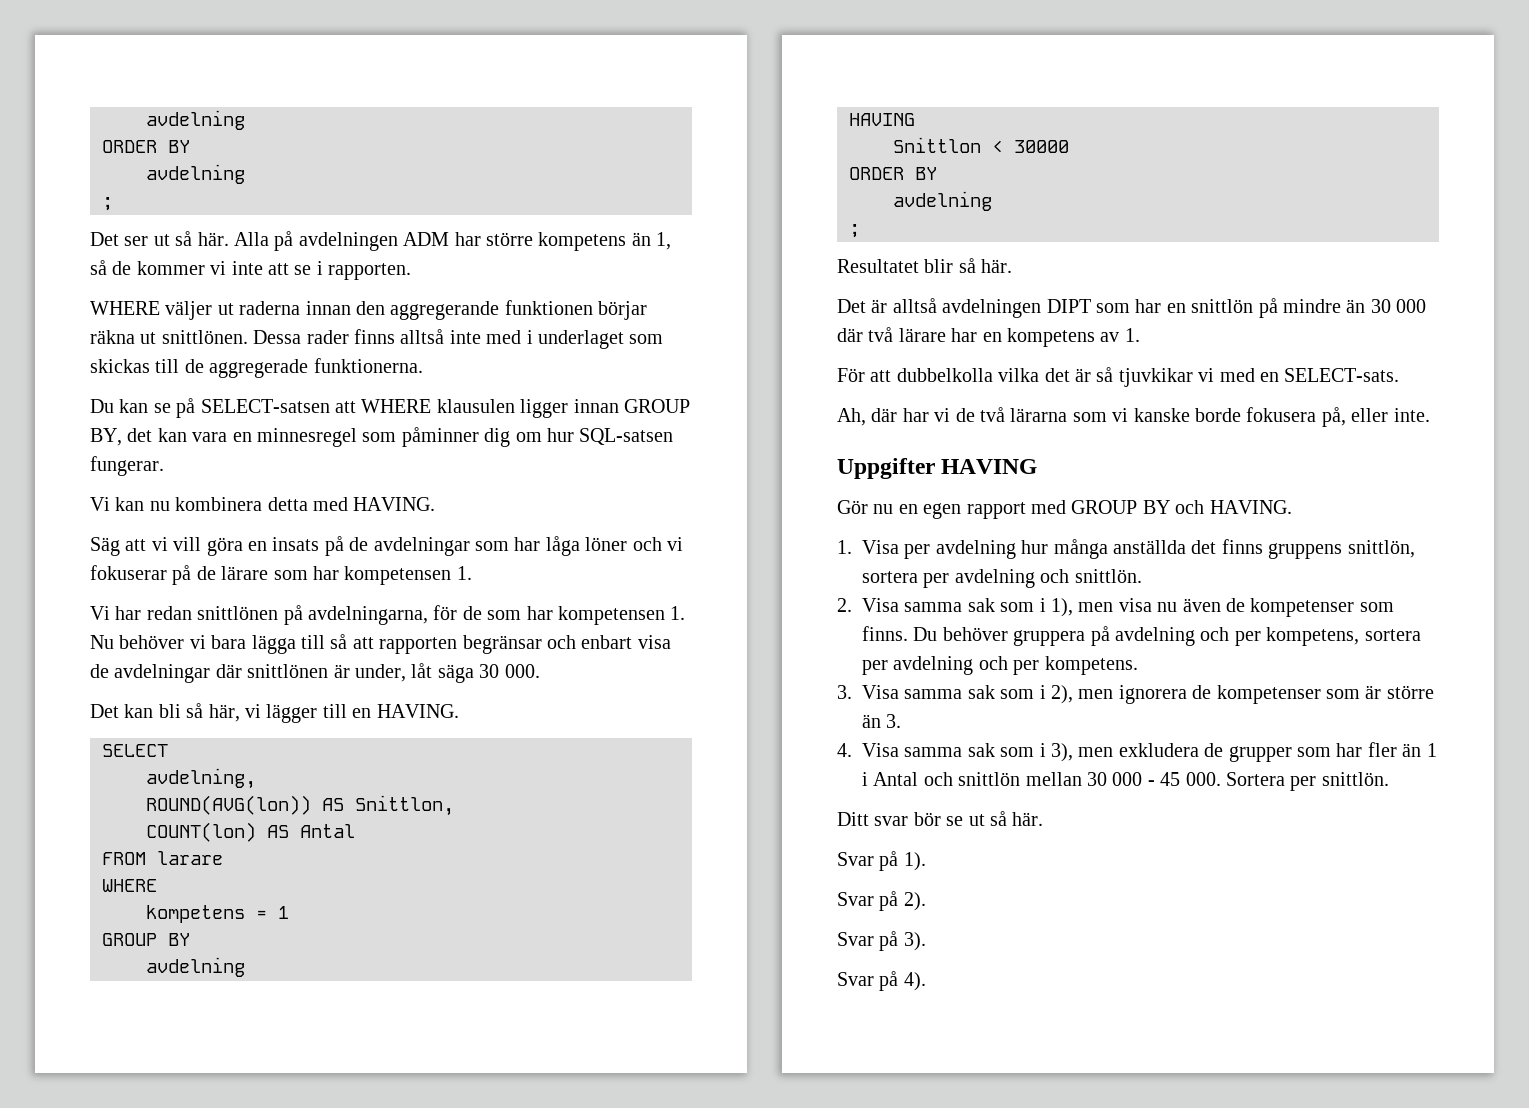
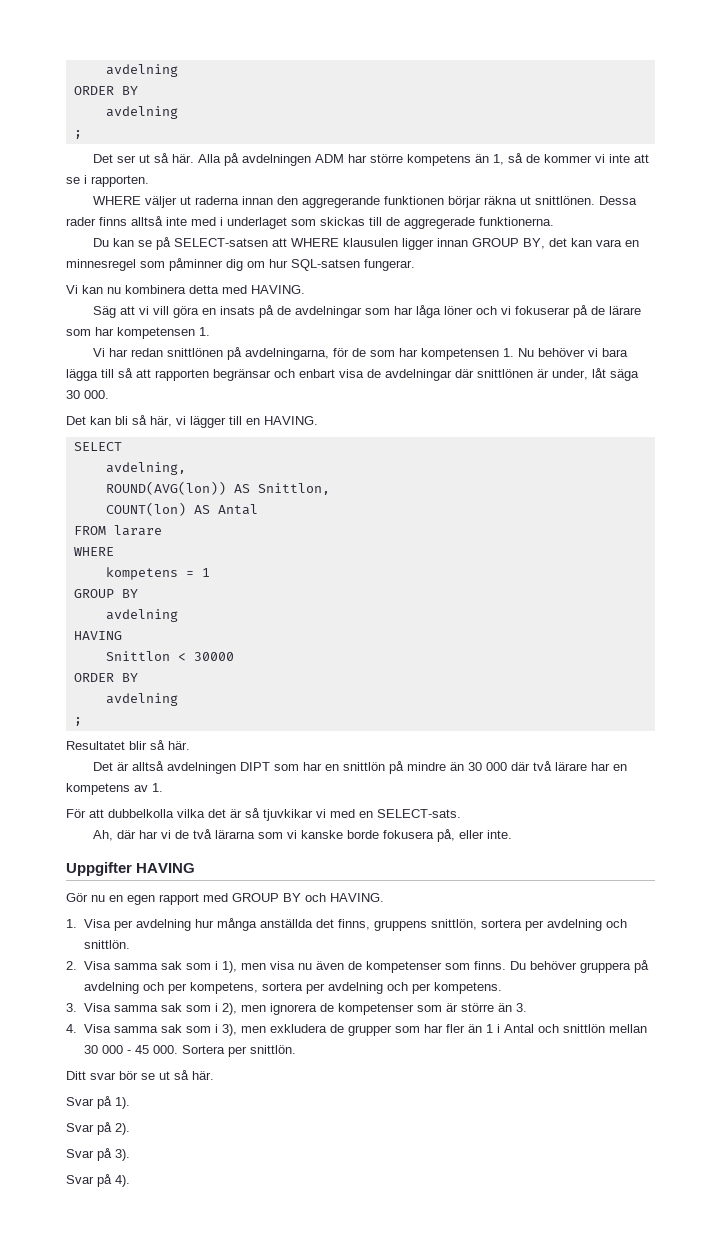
[1221,539,1263,554] finns -> [337,919,370,930] finns,

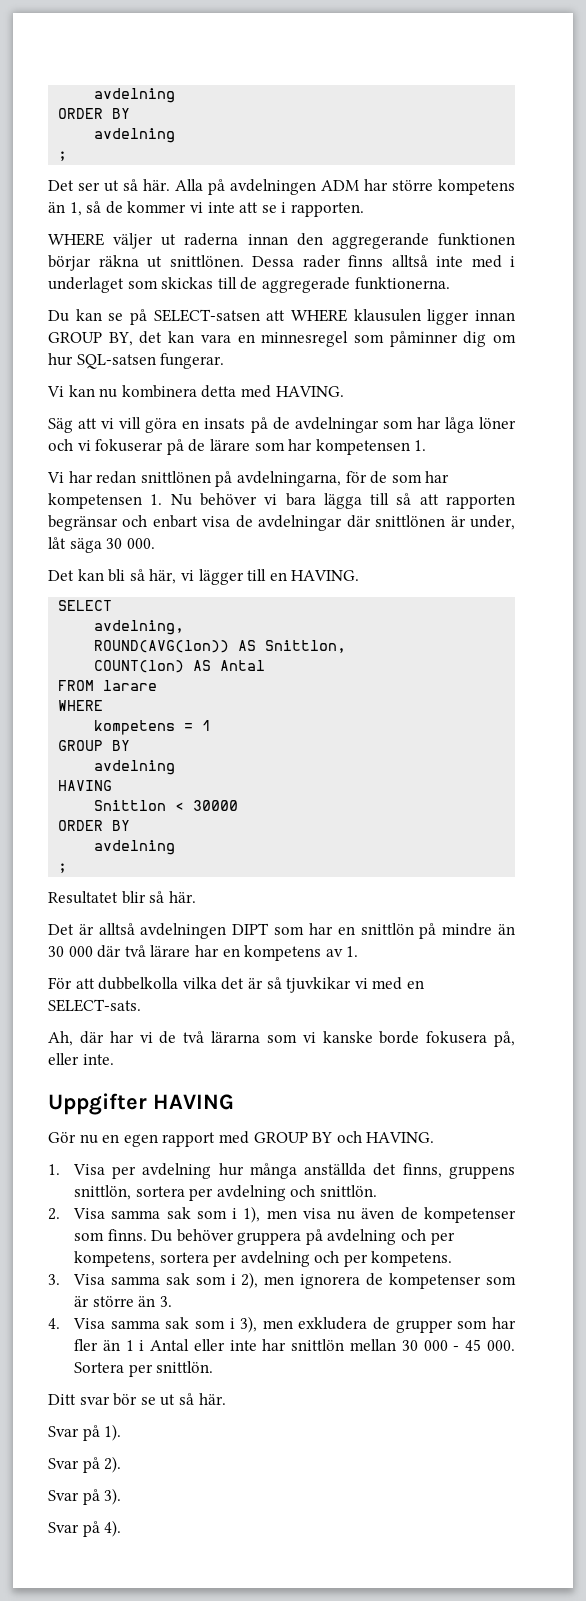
[537,1024,559,1033] och -> [193,1339,287,1351] eller inte har

